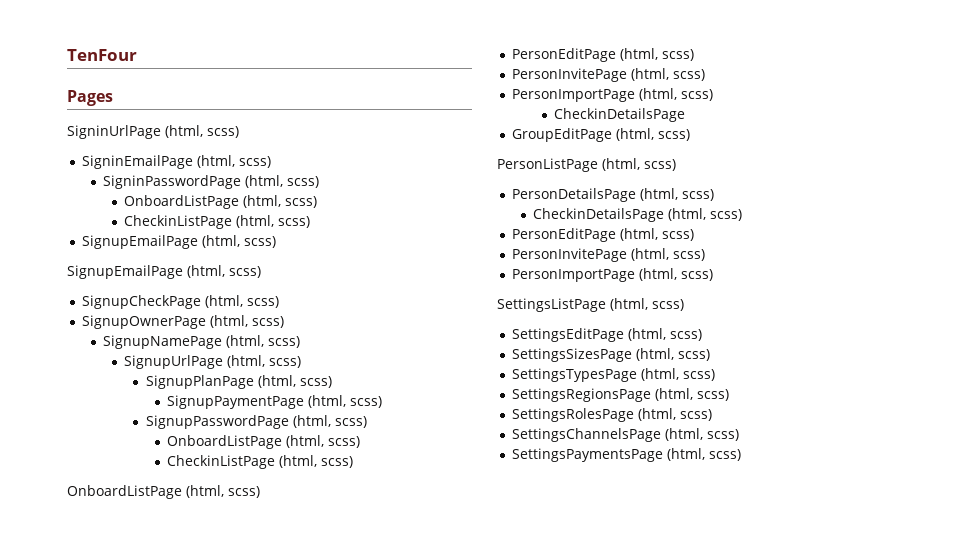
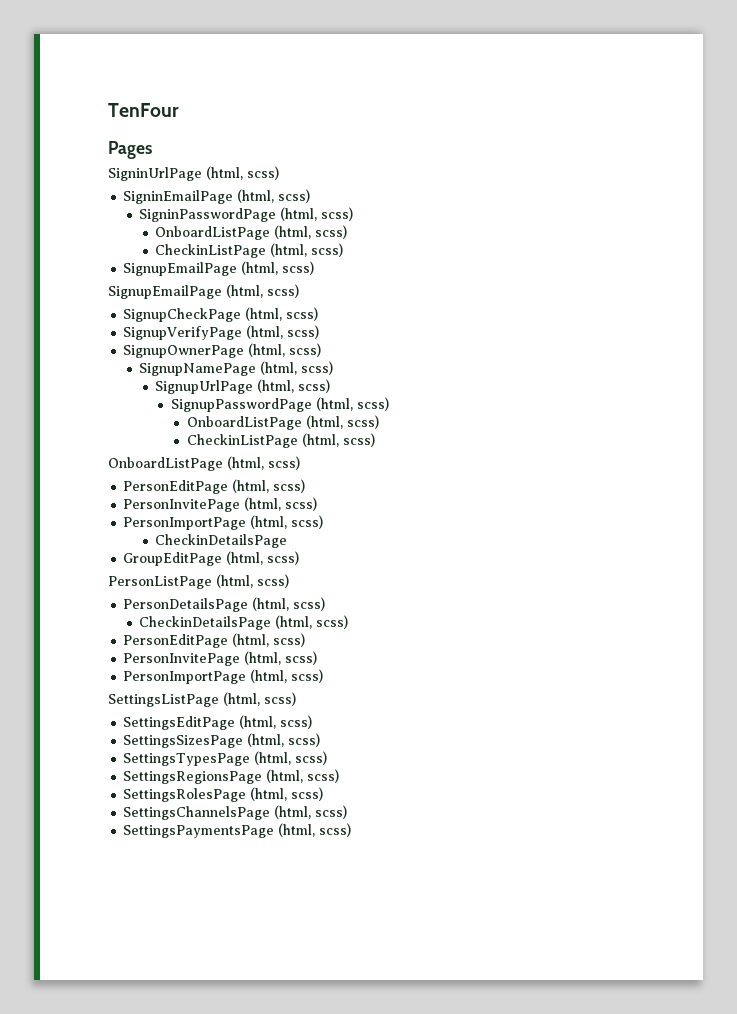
(279, 302) none -> [123,325,320,340] // SignupVerifyPage (html, scss)
[145,375,332,389] [166,395,382,409] // SignupPlanPage (html, scss) // SignupPaymentPage (html, scss) -> (331, 386) none

